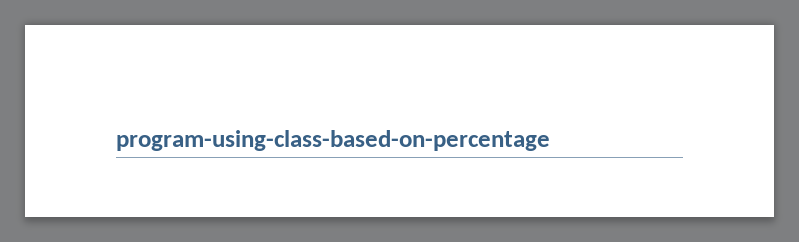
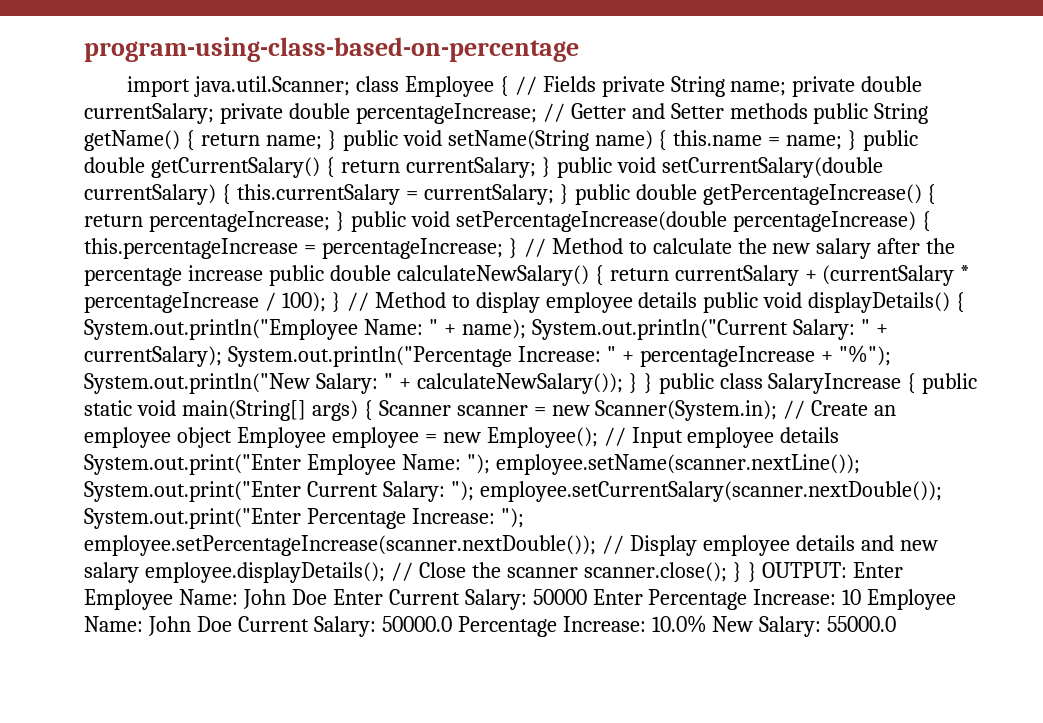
(550, 140) none -> [127,76,923,97] [84,103,929,124] [84,130,919,151] [84,157,883,178] [84,184,937,205] [84,211,931,232] [84,238,956,259] [84,265,970,286] [84,292,966,313] [84,319,888,340] [84,345,891,367] [84,373,978,394] [84,400,897,421] [84,427,840,448] [84,454,860,475] [84,481,942,502] [84,508,524,529] [84,535,938,556] [84,562,904,583] [84,589,957,610] [84,615,897,637] // import java.util.Scanner; class Employee { // Fields private String name; private double currentSalary; private double percentageIncrease; // Getter and Setter methods public String getName() { return name; } public void setName(String name) { this.name = name; } public double getCurrentSalary() { return currentSalary; } public void setCurrentSalary(double currentSalary) { this.currentSalary = currentSalary; } public double getPercentageIncrease() { return percentageIncrease; } public void setPercentageIncrease(double percentageIncrease) { this.percentageIncrease = percentageIncrease; } // Method to calculate the new salary after the percentage increase public double calculateNewSalary() { return currentSalary + (currentSalary * percentageIncrease / 100); } // Method to display employee details public void displayDetails() { System.out.println("Employee Name: " + name); System.out.println("Current Salary: " + currentSalary); System.out.println("Percentage Increase: " + percentageIncrease + "%"); System.out.println("New Salary: " + calculateNewSalary()); } } public class SalaryIncrease { public static void main(String[] args) { Scanner scanner = new Scanner(System.in); // Create an employee object Employee employee = new Employee(); // Input employee details System.out.print("Enter Employee Name: "); employee.setName(scanner.nextLine()); System.out.print("Enter Current Salary: "); employee.setCurrentSalary(scanner.nextDouble()); System.out.print("Enter Percentage Increase: "); employee.setPercentageIncrease(scanner.nextDouble()); // Display employee details and new salary employee.displayDetails(); // Close the scanner scanner.close(); } } OUTPUT: Enter Employee Name: John Doe Enter Current Salary: 50000 Enter Percentage Increase: 10 Employee Name: John Doe Current Salary: 50000.0 Percentage Increase: 10.0% New Salary: 55000.0

